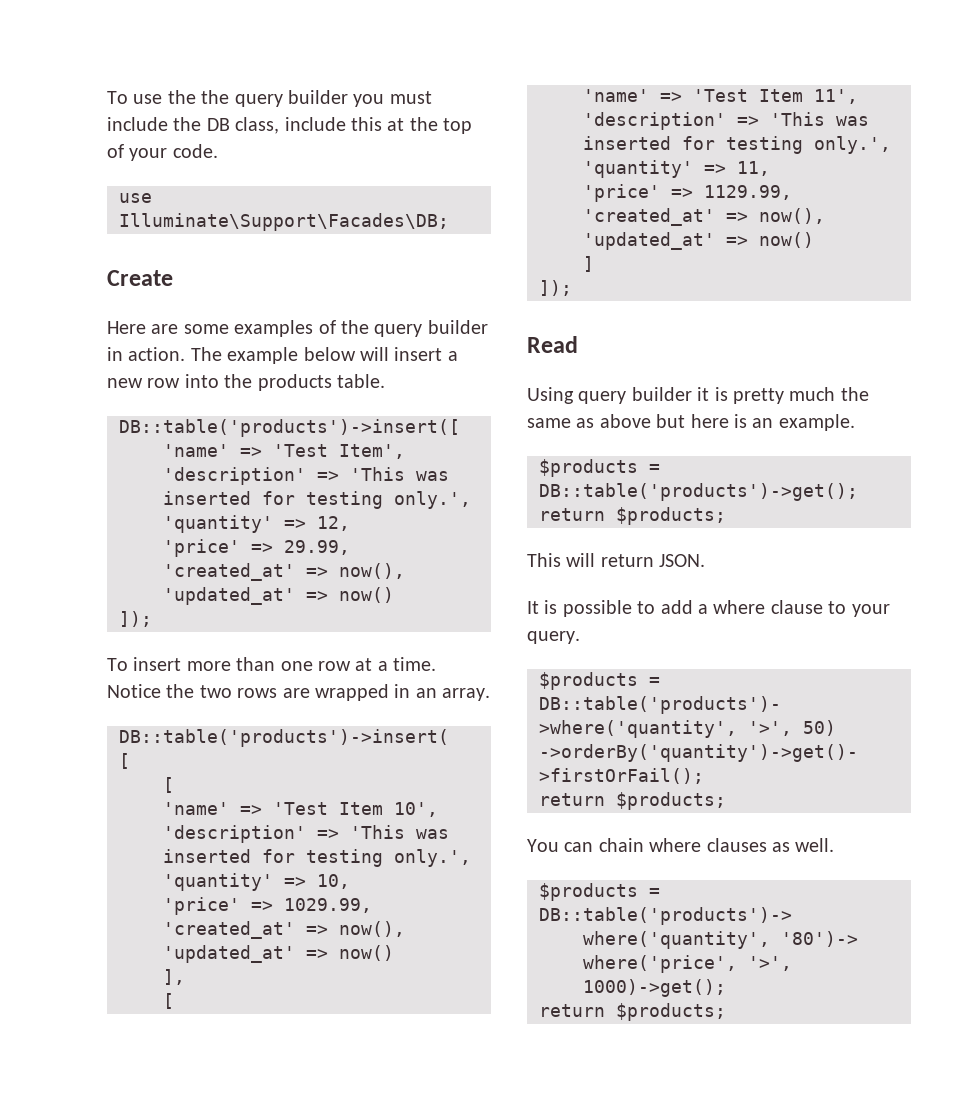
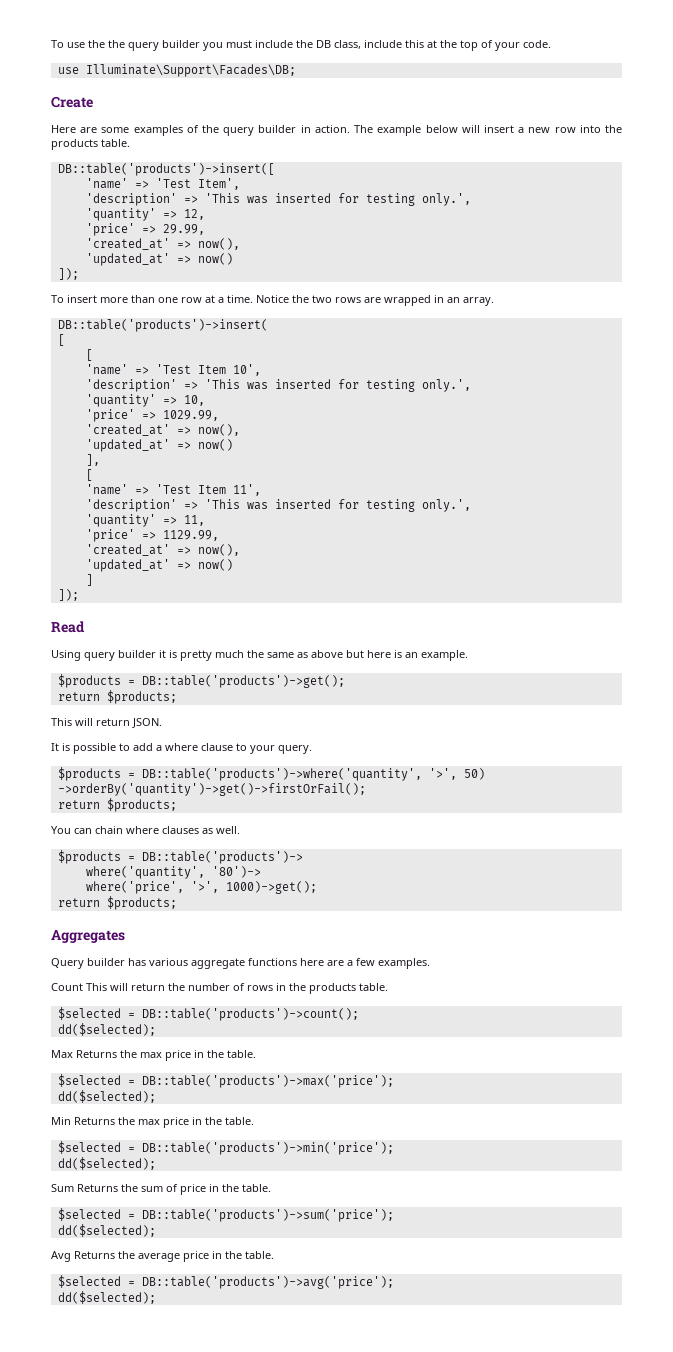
(726, 1012) none -> [51,930,125,943] [51,958,430,969] [51,983,388,994] [57,1007,359,1021] [57,1023,156,1036] [51,1050,256,1061] [57,1074,394,1088] [57,1090,156,1103] [51,1117,254,1128] [57,1141,394,1155] [57,1157,156,1170] [51,1184,271,1195] [57,1208,394,1222] [57,1224,156,1237] [51,1251,274,1262] [57,1275,394,1289] [57,1291,156,1304] // Aggregates // Query builder has various aggregate functions here are a few examples. // Count This will return the number of rows in the products table. // $selected = DB::table('products')->count(); // dd($selected); // Max Returns the max price in the table. // $selected = DB::table('products')->max('price'); // dd($selected); // Min Returns the max price in the table. // $selected = DB::table('products')->min('price'); // dd($selected); // Sum Returns the sum of price in the table. // $selected = DB::table('products')->sum('price'); // dd($selected); // Avg Returns the average price in the table. // $selected = DB::table('products')->avg('price'); // dd($selected);

